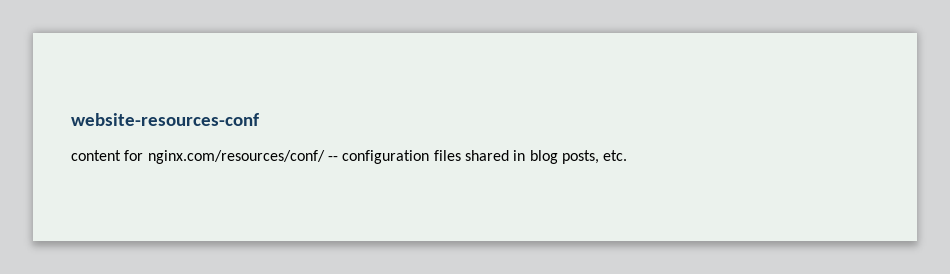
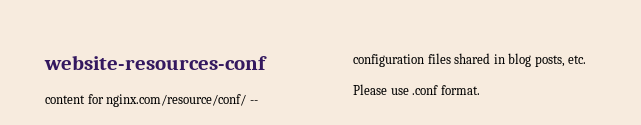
[147,150,325,164] nginx.com/resources/conf/ -> [106,94,247,107] nginx.com/resource/conf/
(628, 155) none -> [353,84,480,95] // Please use .conf format.

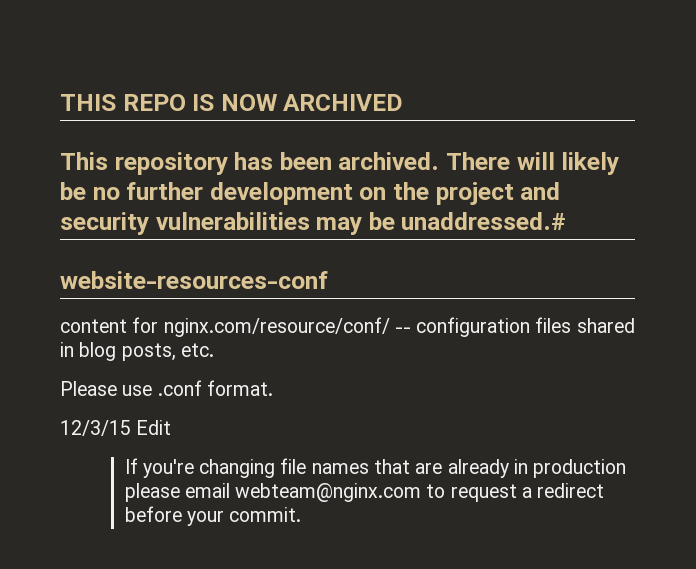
(44, 62) none -> [60,94,404,111] [60,152,620,175] [60,182,561,205] [60,212,567,235] THIS REPO IS NOW ARCHIVED // This repository has been archived. There will likely be no further development on the project and security vulnerabilities may be unaddressed.# //
(480, 90) none -> [60,420,172,436] [124,458,627,478] [124,483,605,502] [124,506,302,526] // 12/3/15 Edit // If you're changing file names that are already in production please email webteam@nginx.com to request a redirect before your commit.

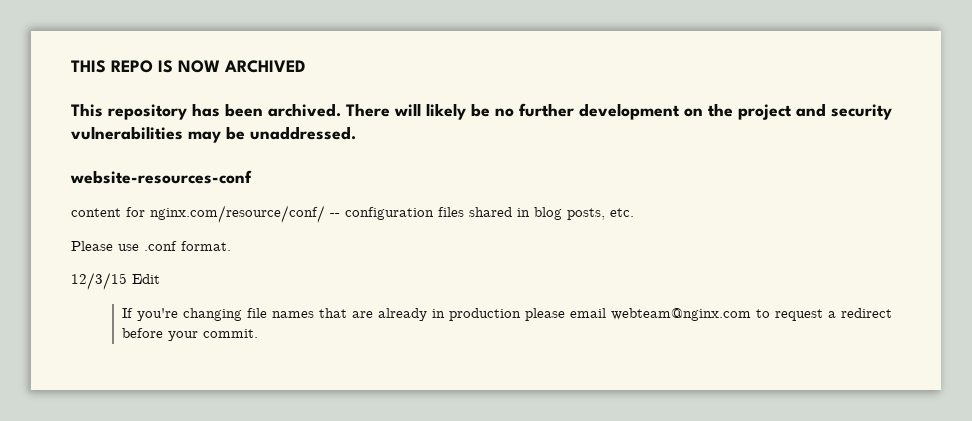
[401,212,567,230] unaddressed.# -> [250,126,356,140] unaddressed.

